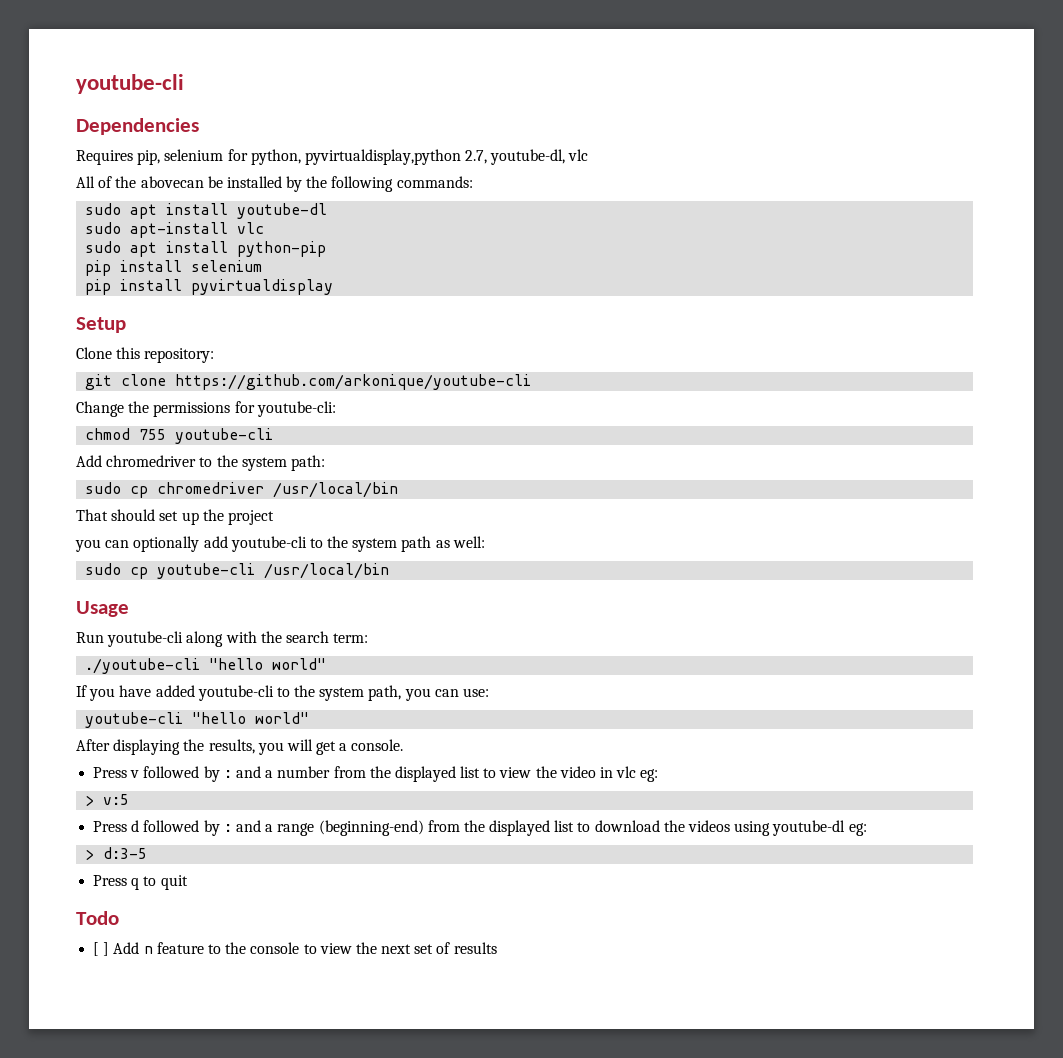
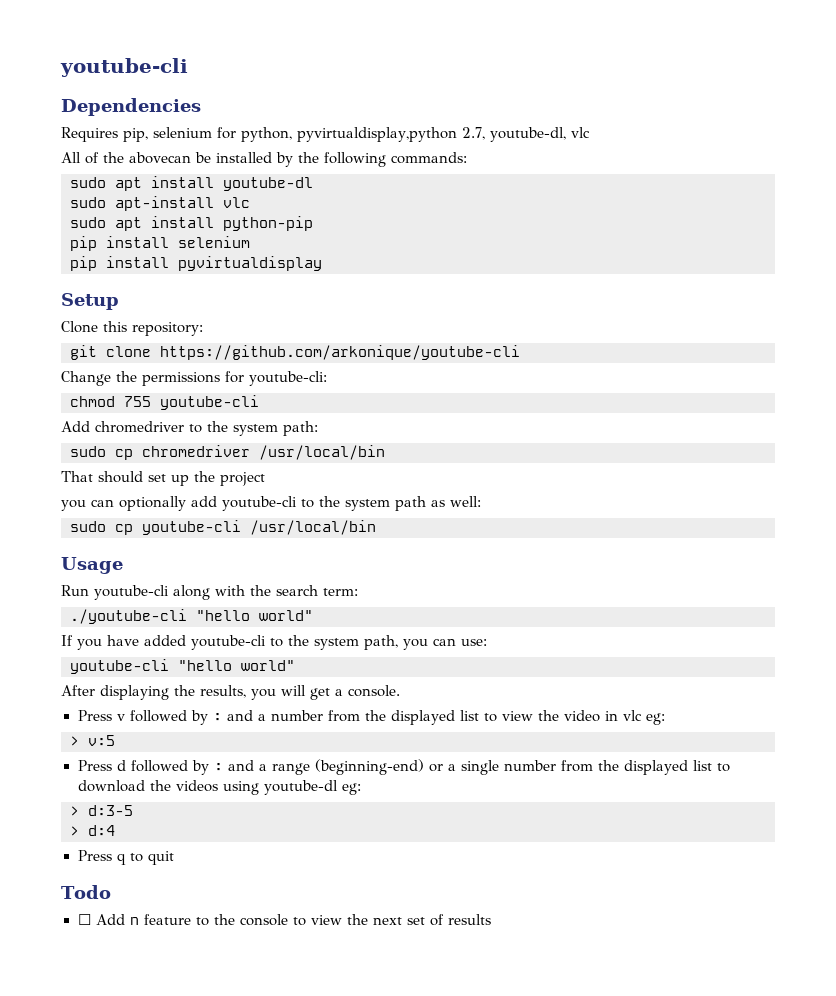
(424, 828) none -> [428,760,556,775] or a single number
(148, 853) none -> [70,825,115,836] // > d:4
[93,942,110,956] [ ] -> [77,914,91,925] ☐

